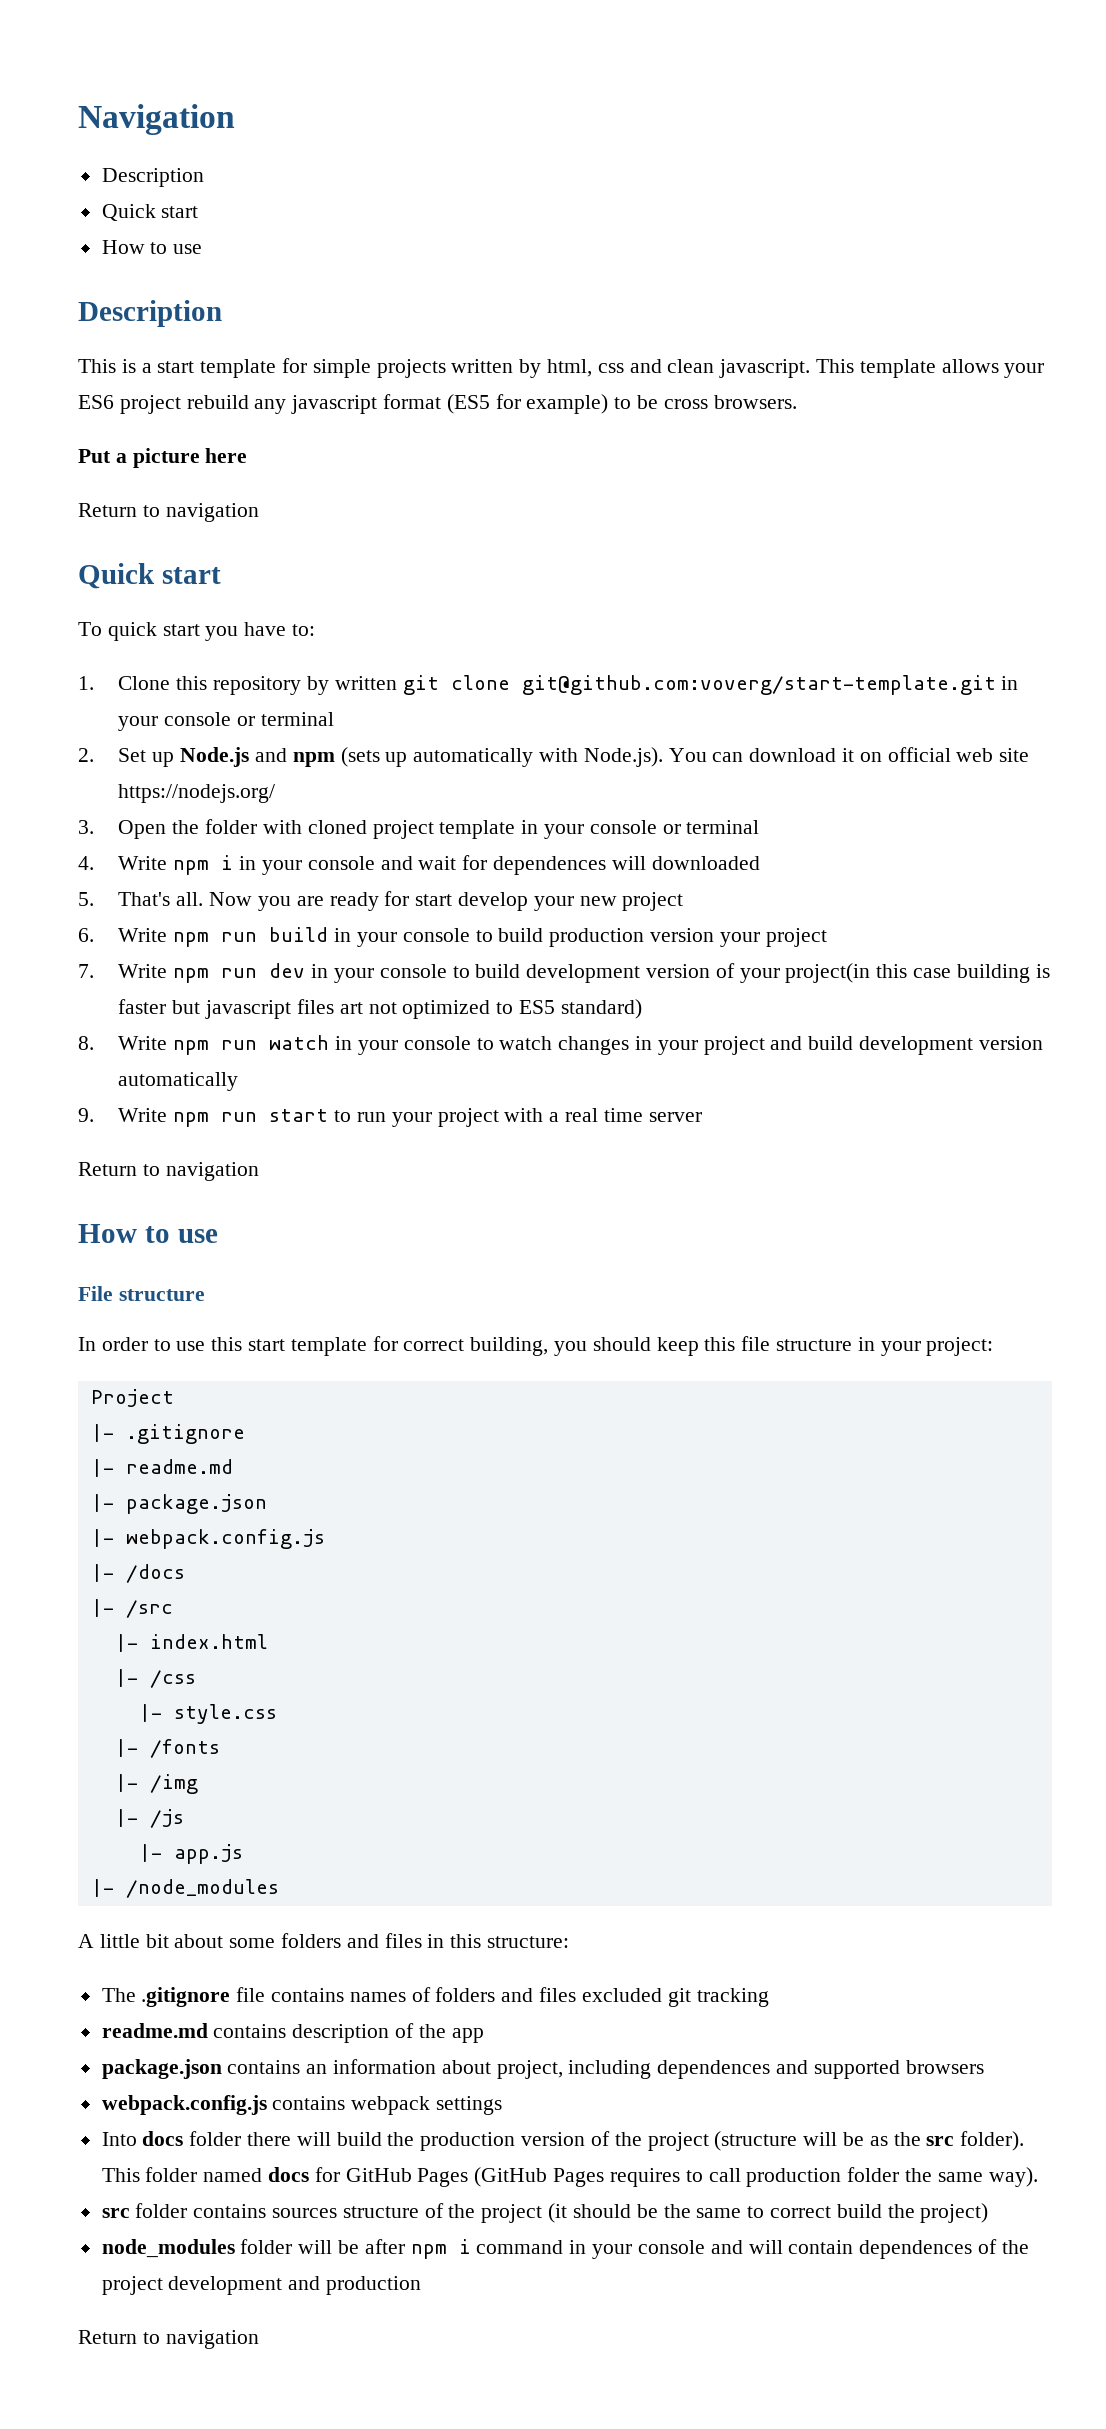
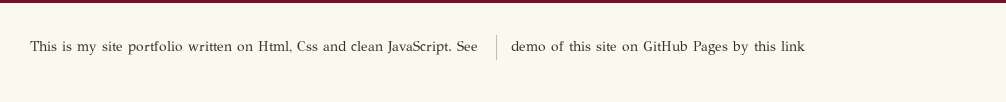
[78,104,235,135] [101,168,204,187] [101,204,199,221] [101,240,203,254] [78,300,222,327] [78,358,1045,378] [78,394,797,414] [78,448,248,468] [78,503,259,522] [78,563,221,589] [78,622,316,641] [78,675,1019,695] [118,712,334,731] [78,747,1030,767] [118,784,276,803] [78,819,760,839] [78,855,760,875] [78,891,684,911] [78,927,827,947] [78,963,1050,983] [118,999,642,1019] [78,1035,1043,1055] [118,1072,239,1091] [78,1108,702,1127] [78,1162,259,1181] [78,1224,218,1243] [78,1286,205,1301] [78,1336,994,1356] [90,1389,174,1407] [90,1424,245,1444] [90,1459,233,1477] [90,1494,267,1514] [90,1529,325,1549] [90,1564,185,1583] [90,1599,173,1618] [114,1634,268,1652] [114,1669,196,1688] [138,1704,277,1724] [114,1739,220,1758] [114,1774,198,1794] [114,1809,184,1828] [138,1844,243,1864] [90,1879,279,1898] [78,1933,570,1948] [101,1987,769,2007] [101,2023,484,2043] [101,2059,984,2079] [101,2095,503,2115] [101,2131,1025,2151] [101,2167,1038,2187] [101,2203,989,2223] [101,2239,1029,2259] [101,2276,422,2295] [78,2330,259,2349] Navigation // Description // Quick start // How to use // Description // This is a start template for simple projects written by html, css and clean javascript. This template allows your ES6 project rebuild any javascript format (ES5 for example) to be cross browsers. // Put a picture here // Return to navigation // Quick start // To quick start you have to: // 1. Clone this repository by written git clone git@github.com:voverg/start-template.git in your console or terminal // 2. Set up Node.js and npm (sets up automatically with Node.js). You can download it on official web site https://nodejs.org/ // 3. Open the folder with cloned project template in your console or terminal // 4. Write npm i in your console and wait for dependences will downloaded // 5. That's all. Now you are ready for start develop your new project // 6. Write npm run build in your console to build production version your project // 7. Write npm run dev in your console to build development version of your project(in this case building is faster but javascript files art not optimized to ES5 standard) // 8. Write npm run watch in your console to watch changes in your project and build development version automatically // 9. Write npm run start to run your project with a real time server // Return to navigation // How to use // File structure // In order to use this start template for correct building, you should keep this file structure in your project: // Project // |- .gitignore // |- readme.md // |- package.json // |- webpack.config.js // |- /docs // |- /src // |- index.html // |- /css // |- style.css // |- /fonts // |- /img // |- /js // |- app.js // |- /node_modules // A little bit about some folders and files in this structure: // The .gitignore file contains names of folders and files excluded git tracking // readme.md contains description of the app // package.json contains an information about project, including dependences and supported browsers // webpack.config.js contains webpack settings // Into docs folder there will build the production version of the project (structure will be as the src folder). This folder named docs for GitHub Pages (GitHub Pages requires to call production folder the same way). // src folder contains sources structure of the project (it should be the same to correct build the project) // node_modules folder will be after npm i command in your console and will contain dependences of the project development and production // Return to navigation -> [30,40,805,55] This is my site portfolio written on Html, Css and clean JavaScript. See demo of this site on GitHub Pages by this link

